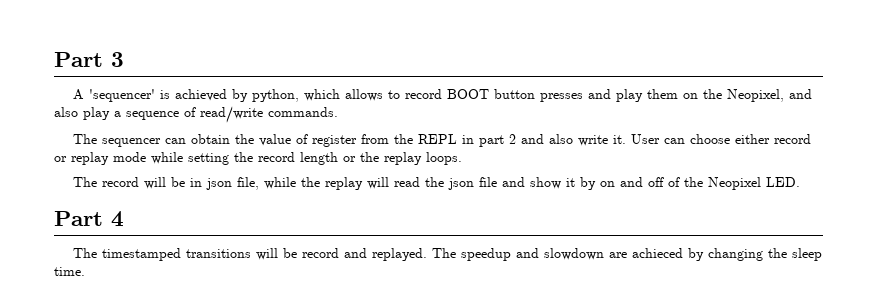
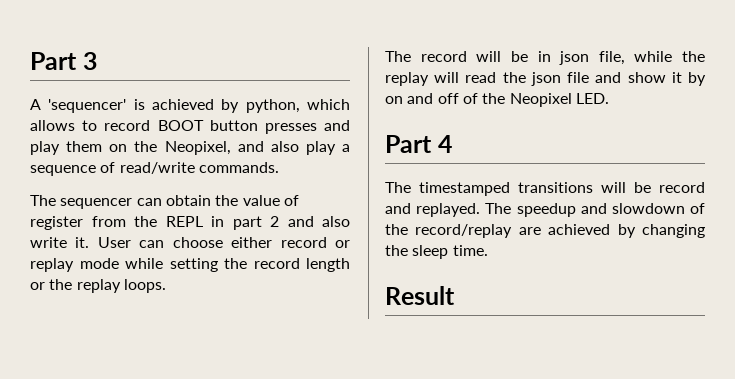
[609,248,684,258] are achieced -> [690,203,705,214] [385,224,611,238] of the record/replay are achieved
(85, 271) none -> [385,286,455,305] // Result

